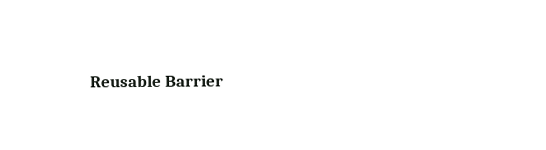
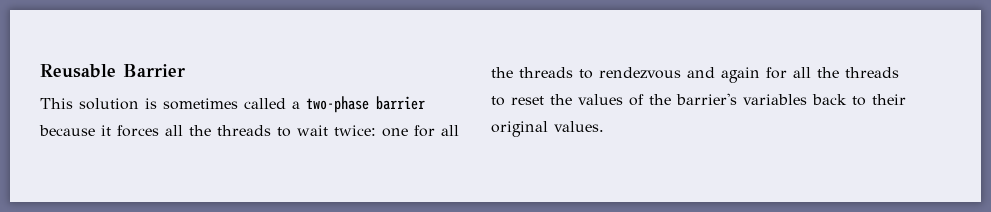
(225, 80) none -> [40,96,425,113] [39,125,459,137] [491,67,899,83] [491,93,906,106] [491,121,604,137] // This solution is sometimes called a two-phase barrier because it forces all the threads to wait twice: one for all the threads to rendezvous and again for all the threads to reset the values of the barrier's variables back to their original values.

